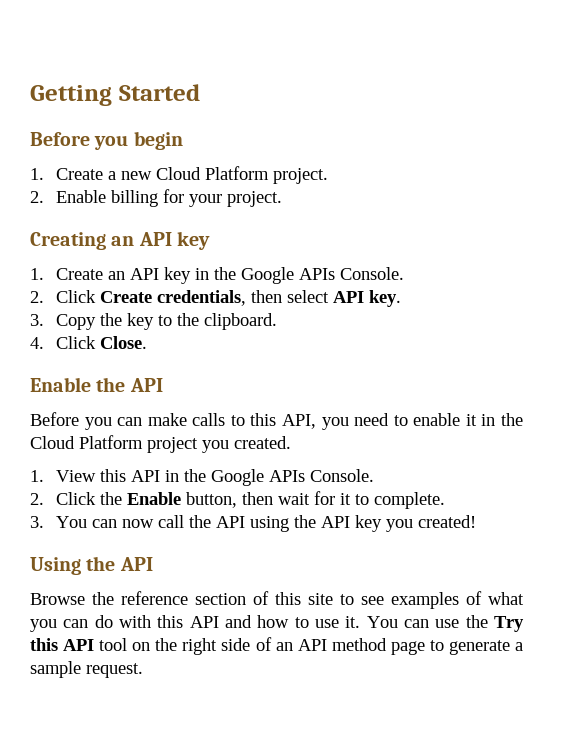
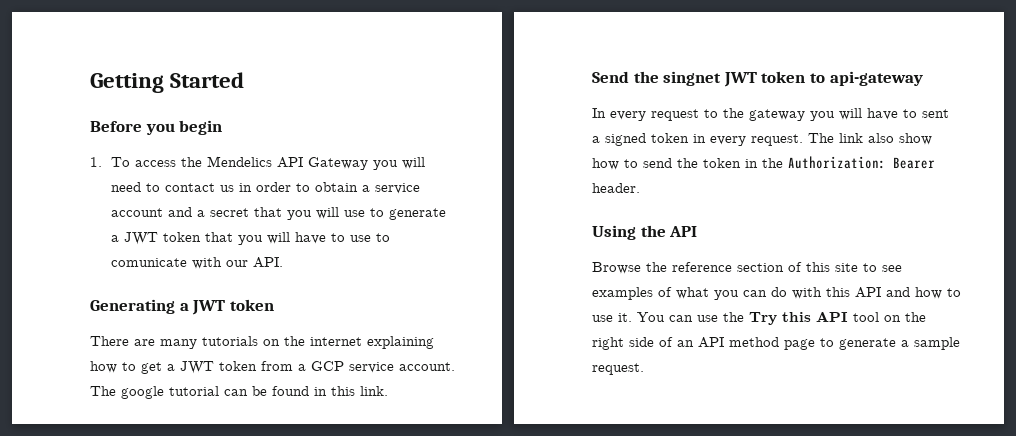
[56,166,329,184] [30,189,283,207] [30,231,211,250] [30,267,405,284] [30,290,402,307] [30,313,278,330] [30,336,148,349] [30,377,163,392] [30,412,523,430] [30,435,291,453] [30,469,375,486] [30,491,446,509] [30,515,477,532] Create a new Cloud Platform project. // 2. Enable billing for your project. // Creating an API key // 1. Create an API key in the Google APIs Console. // 2. Click Create credentials, then select API key. // 3. Copy the key to the clipboard. // 4. Click Close. // Enable the API // Before you can make calls to this API, you need to enable it in the Cloud Platform project you created. // 1. View this API in the Google APIs Console. // 2. Click the Enable button, then wait for it to complete. // 3. You can now call the API using the API key you created! -> [111,156,426,170] [111,182,421,194] [111,207,447,220] [111,232,391,245] [111,257,284,269] [90,299,274,315] [90,336,434,349] [90,361,455,374] [90,386,388,399] [592,71,923,87] [592,108,949,121] [592,133,932,146] [592,156,935,170] [592,183,640,193] To access the Mendelics API Gateway you will need to contact us in order to obtain a service account and a secret that you will use to generate a JWT token that you will have to use to comunicate with our API. // Generating a JWT token // There are many tutorials on the internet explaining how to get a JWT token from a GCP service account. The google tutorial can be found in this link. // Send the singnet JWT token to api-gateway // In every request to the gateway you will have to sent a signed token in every request. The link also show how to send the token in the Authorization: Bearer header.

